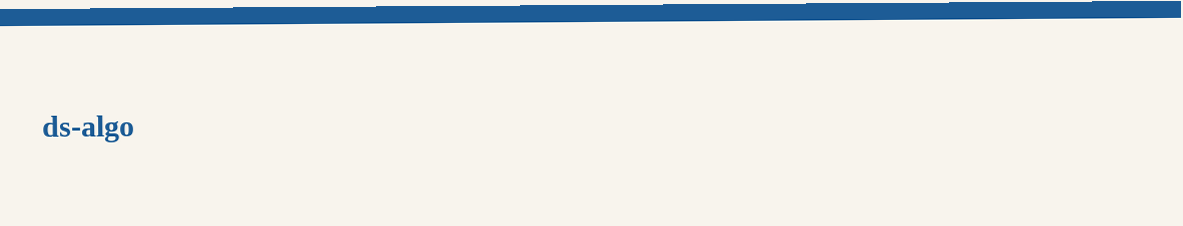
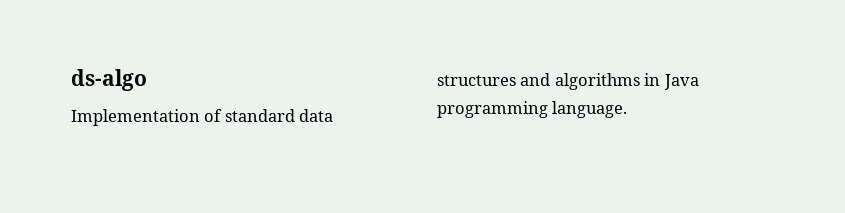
(135, 129) none -> [71,109,334,126] [437,73,699,90] [437,101,628,118] // Implementation of standard data structures and algorithms in Java programming language.

